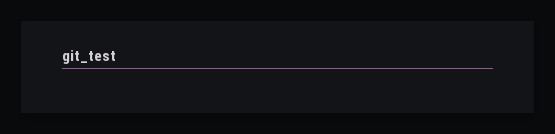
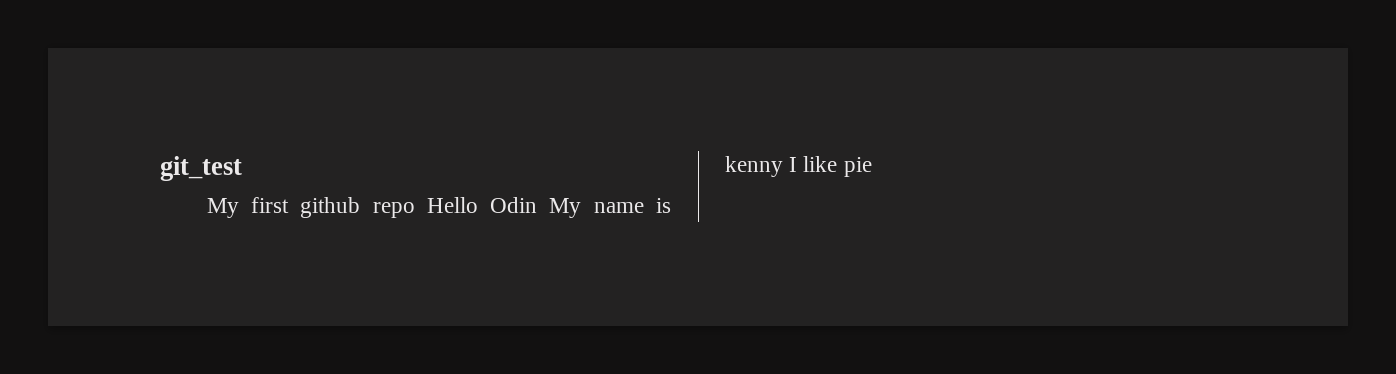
(116, 57) none -> [206,197,671,218] [725,156,872,177] // My first github repo Hello Odin My name is kenny I like pie

